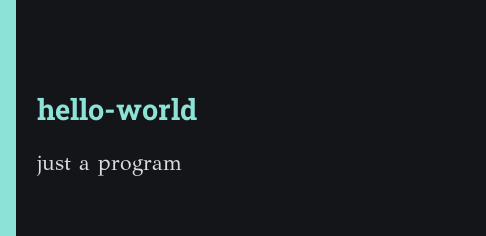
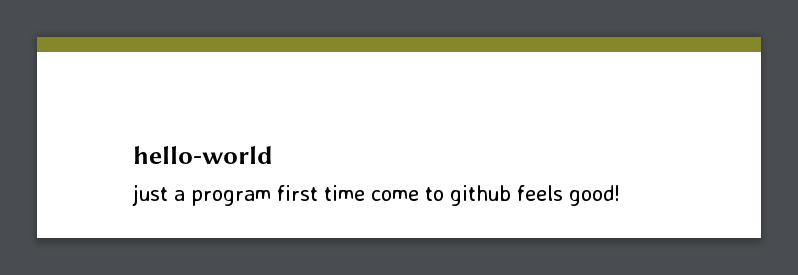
(182, 167) none -> [277,185,620,206] first time come to github feels good!

